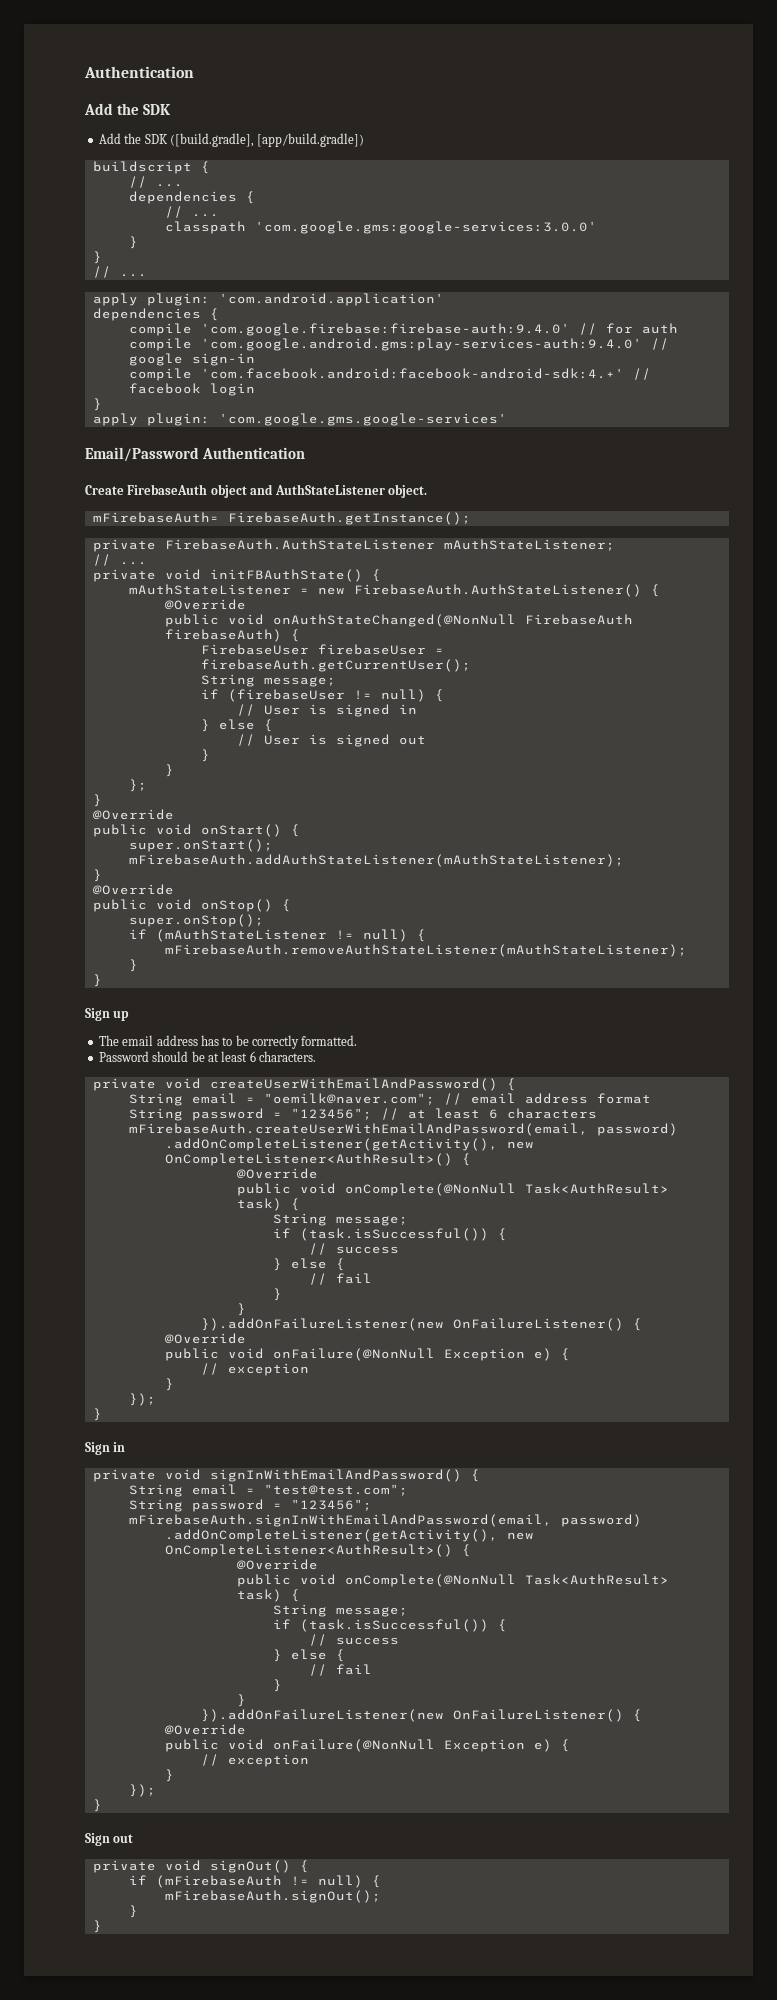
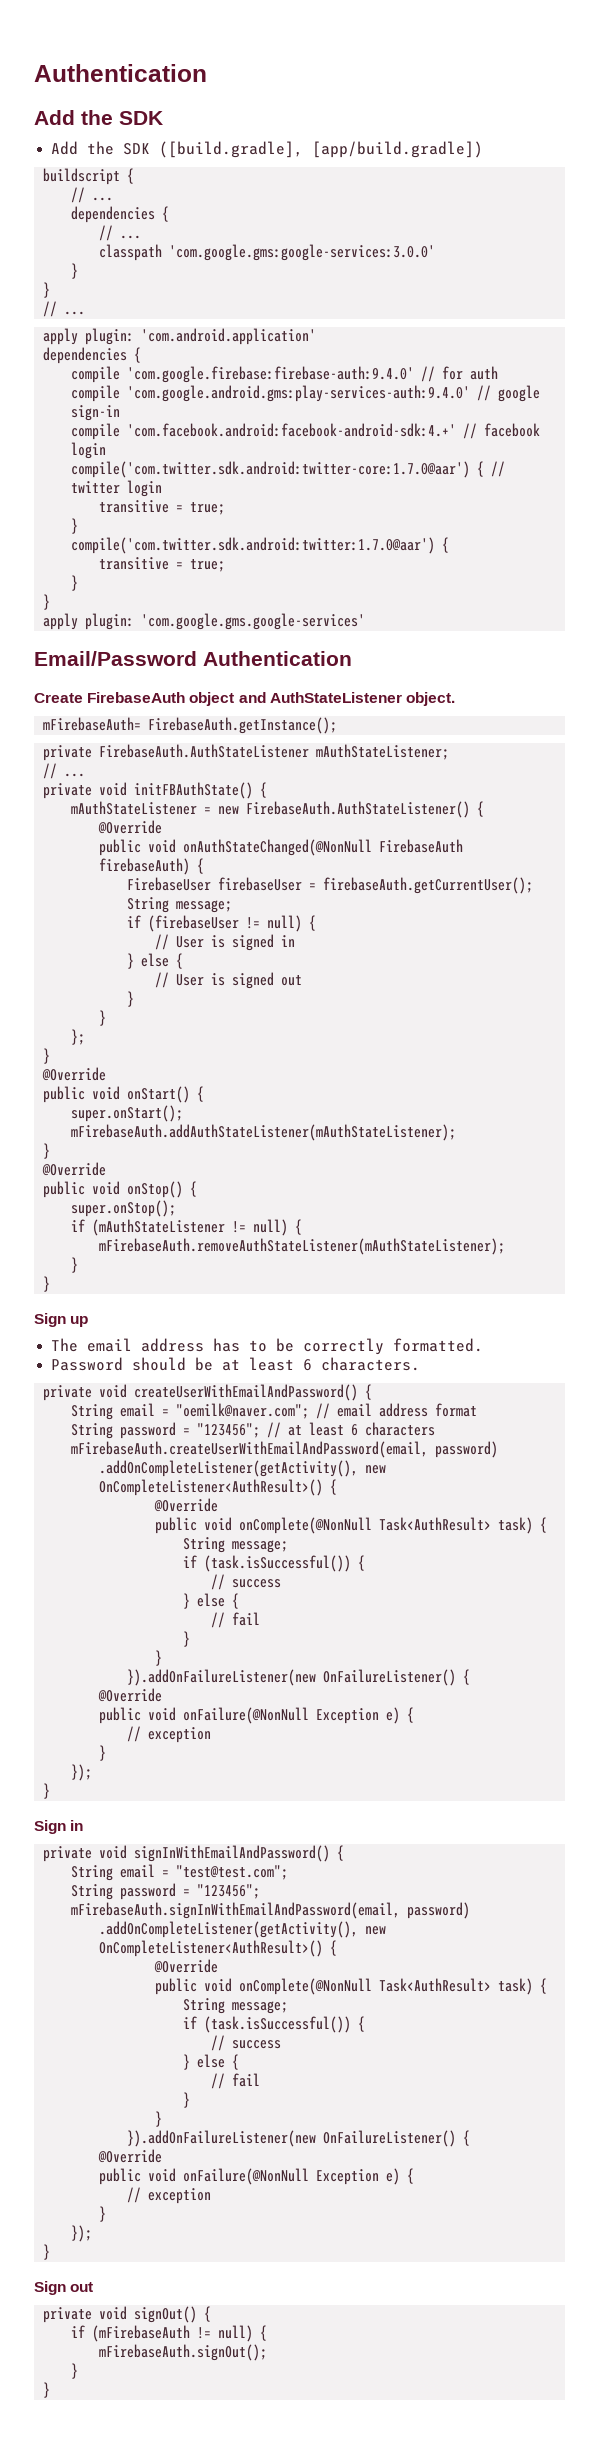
(255, 389) none -> [71,461,506,478] [71,480,163,497] [99,500,226,515] [71,518,79,534] [71,537,450,554] [99,557,226,572] [71,575,79,591] // compile('com.twitter.sdk.android:twitter-core:1.7.0@aar') { // twitter login // transitive = true; // } // compile('com.twitter.sdk.android:twitter:1.7.0@aar') { // transitive = true; // }

